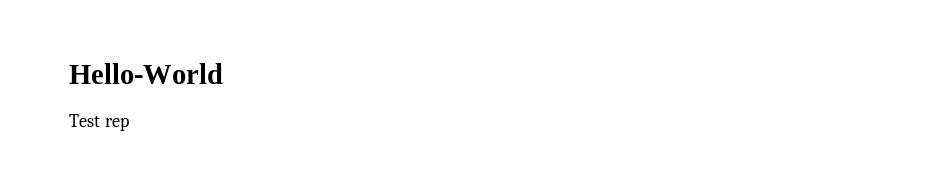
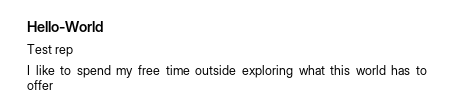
(129, 124) none -> [27,65,428,78] [27,80,53,90] // I like to spend my free time outside exploring what this world has to offer

